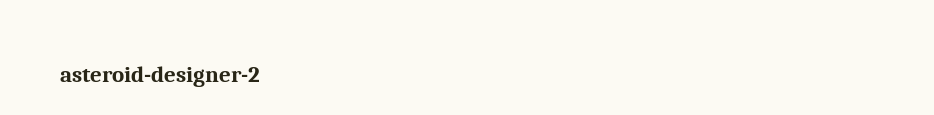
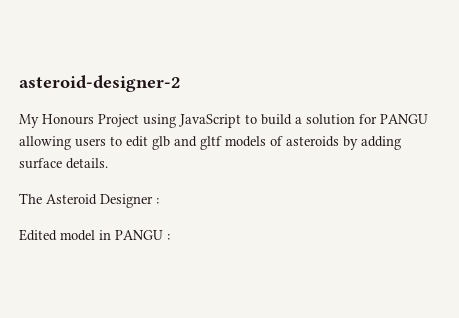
(260, 76) none -> [19,114,428,128] [19,136,401,150] [19,158,108,169] [19,193,159,208] [19,229,170,241] // My Honours Project using JavaScript to build a solution for PANGU allowing users to edit glb and gltf models of asteroids by adding surface details. // The Asteroid Designer : // Edited model in PANGU :

